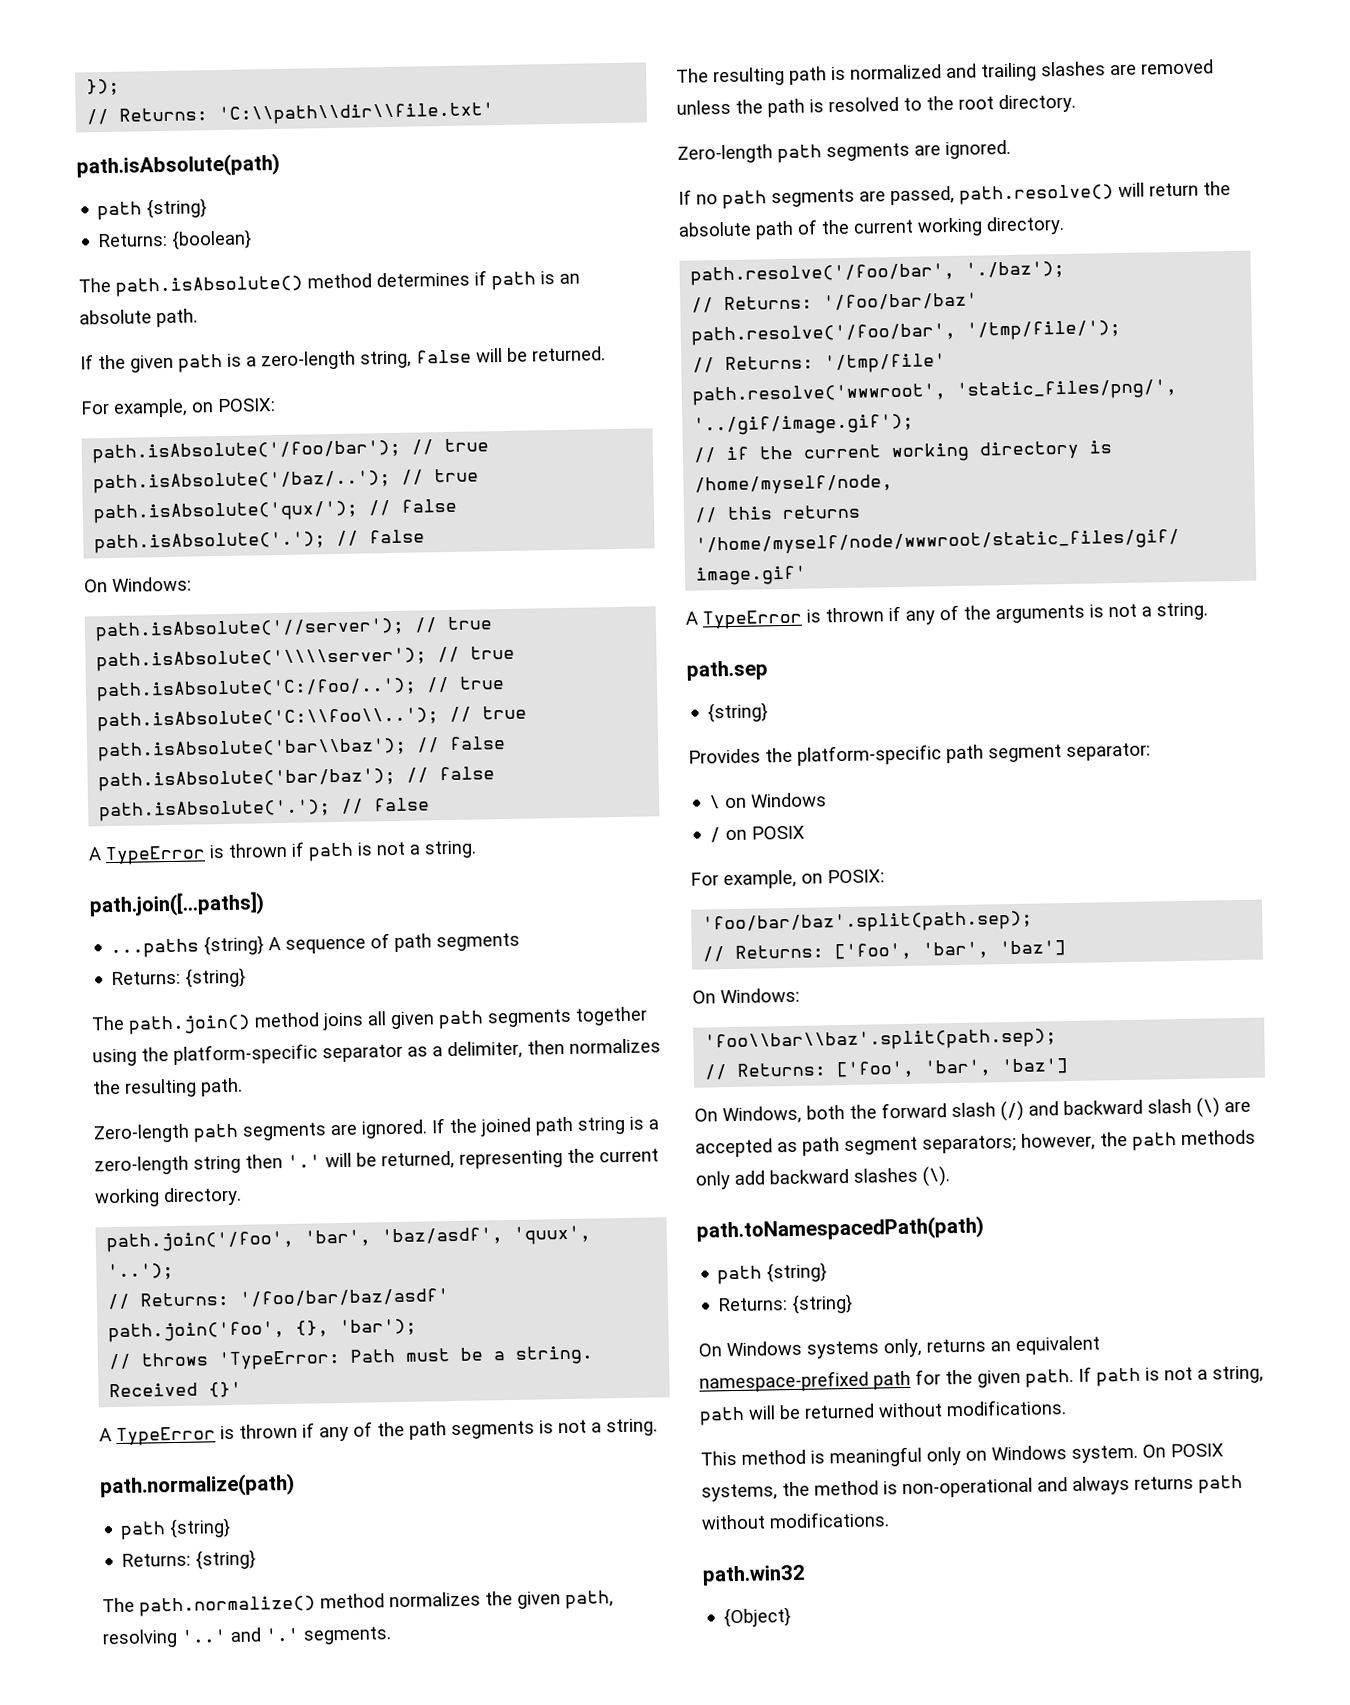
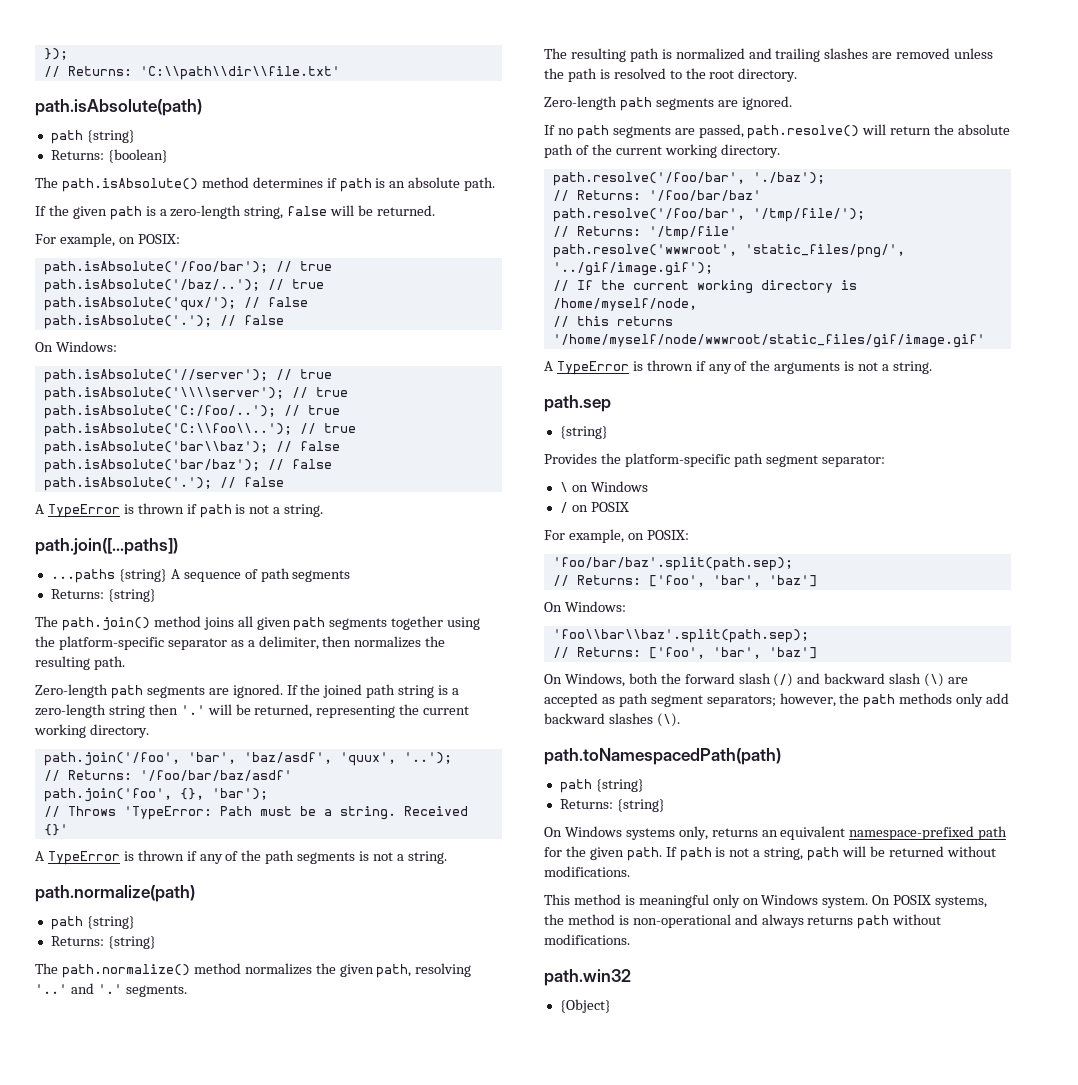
[141,1352,210,1367] throws -> [67,806,116,816] Throws
[726,446,751,461] if -> [576,280,593,290] If

